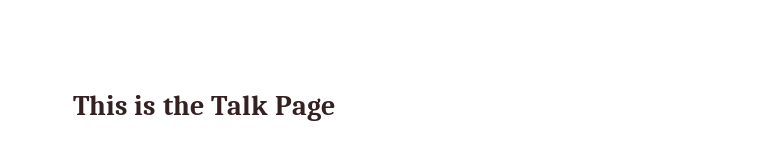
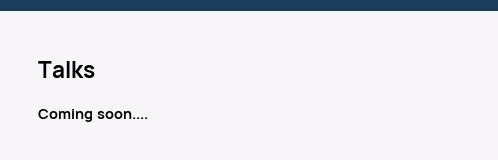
[73,95,335,121] This is the Talk Page -> [38,61,95,78] [38,109,148,122] Talks // Coming soon....

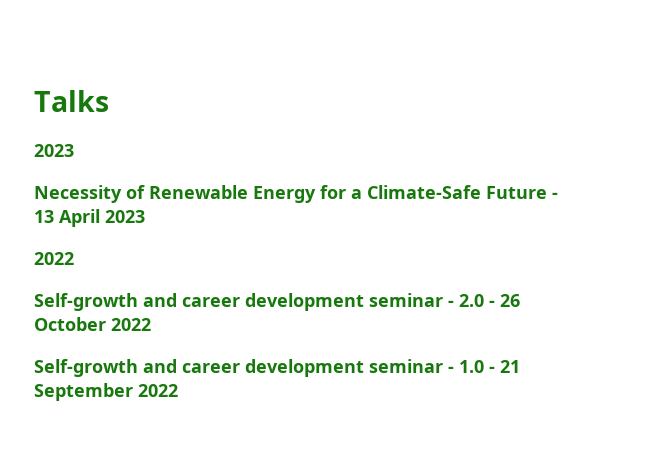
[38,109,148,122] Coming soon.... -> [34,144,74,157] [34,185,558,203] [34,209,145,227] [34,252,74,265] [34,293,520,311] [34,317,151,331] [34,359,520,377] [34,383,178,401] 2023 // Necessity of Renewable Energy for a Climate-Safe Future - 13 April 2023 // 2022 // Self-growth and career development seminar - 2.0 - 26 October 2022 // Self-growth and career development seminar - 1.0 - 21 September 2022

